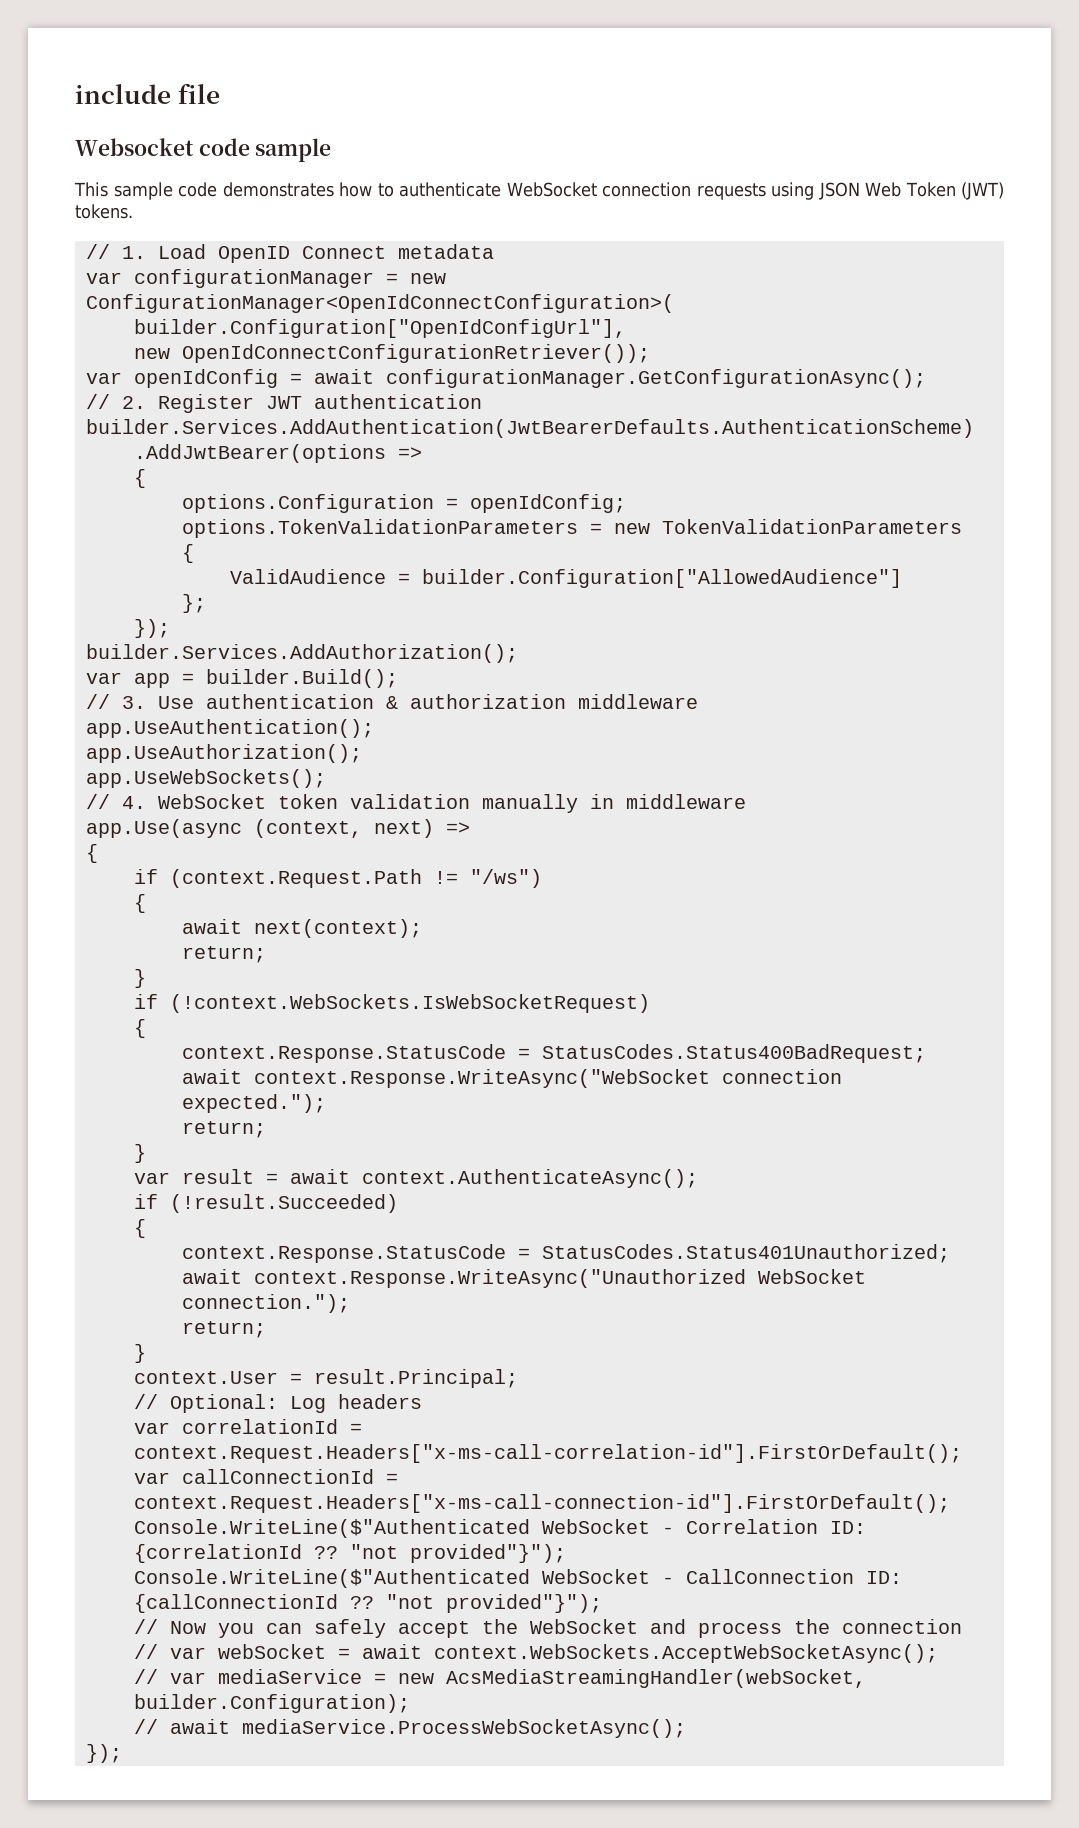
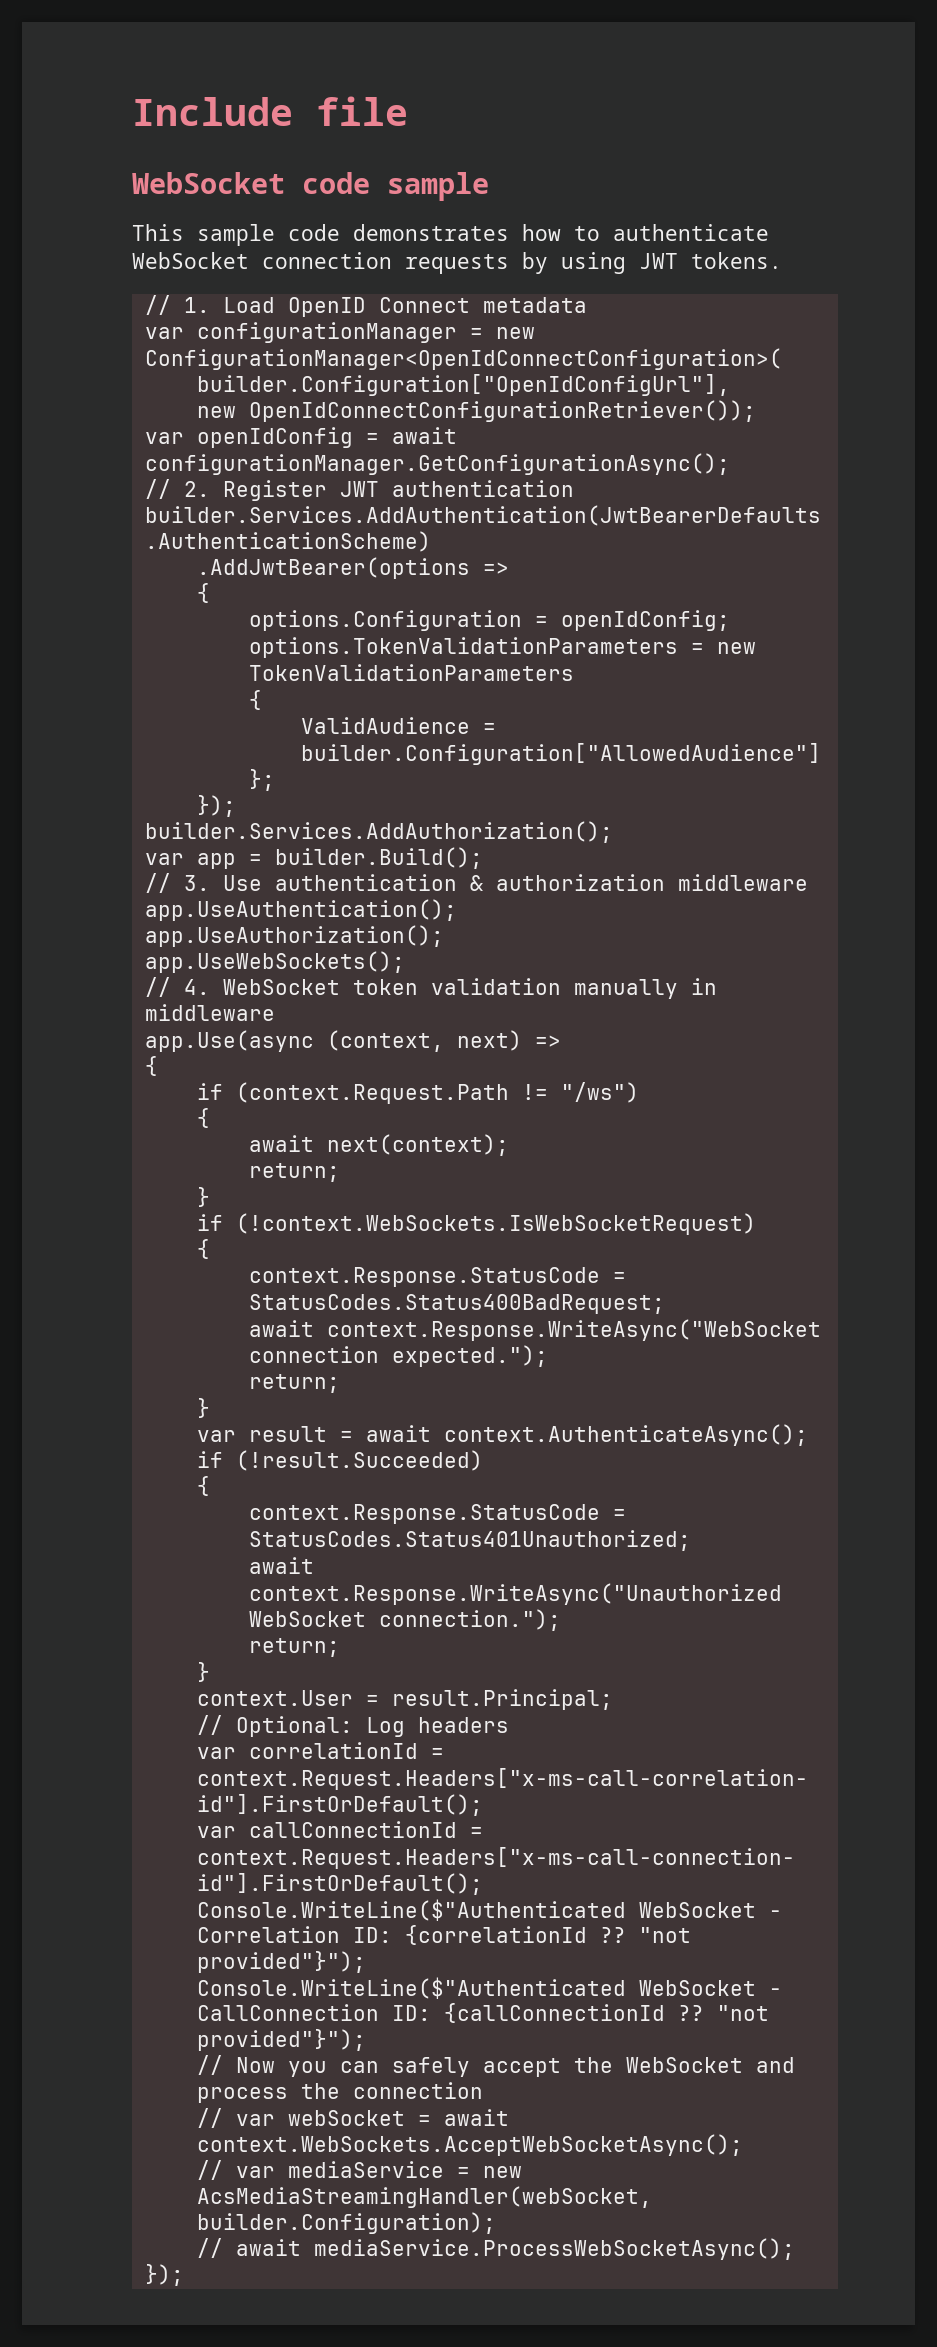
[75,84,171,104] include -> [132,97,293,126] Include
[75,138,194,156] Websocket -> [132,172,285,194] WebSocket
[771,182,1005,200] using JSON Web Token (JWT) -> [522,252,678,274] by using JWT

